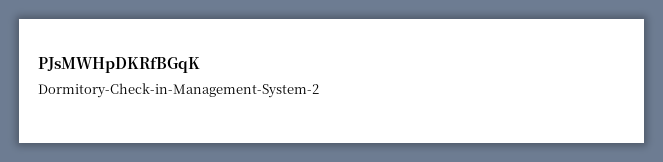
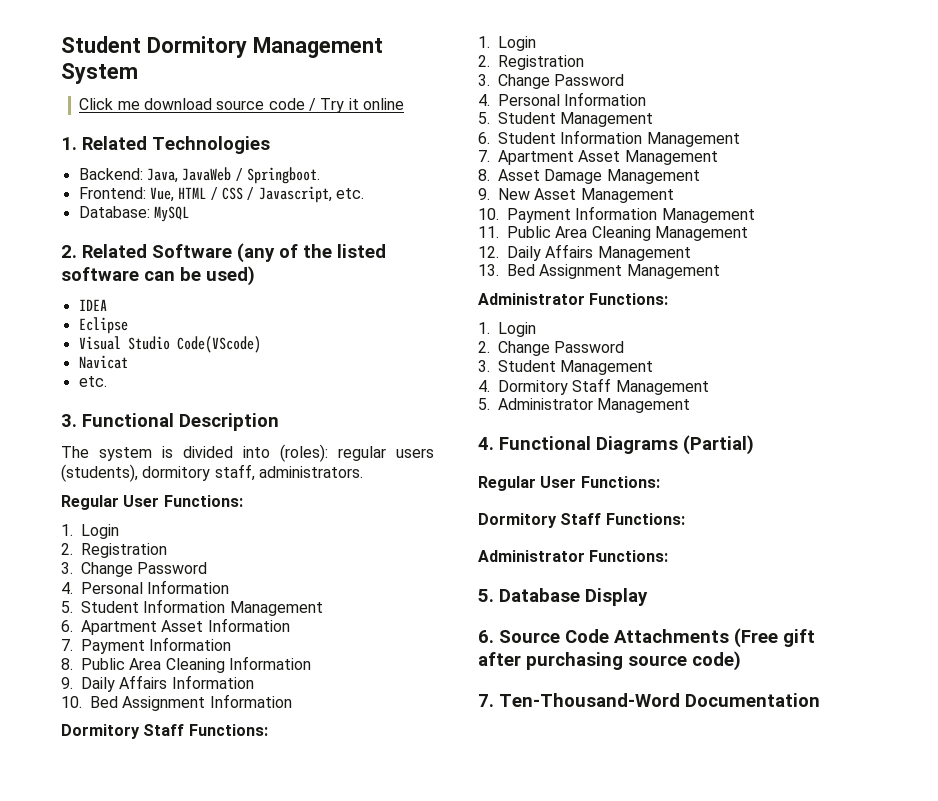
[38,57,200,73] [38,83,319,98] PJsMWHpDKRfBGqK // Dormitory-Check-in-Management-System-2 -> [61,36,383,58] [61,63,138,84] [79,98,404,113] [61,136,270,154] [78,167,320,184] [78,186,364,203] [78,206,189,222] [61,243,386,263] [61,266,255,286] [78,299,107,311] [78,317,128,334] [78,336,261,353] [78,355,128,369] [78,376,107,387] [61,413,279,431] [61,444,434,462] [61,464,363,482] [61,495,243,510] [61,524,119,539] [61,543,167,558] [61,562,208,577] [61,580,230,594] [61,599,323,616] [61,618,290,635] [61,637,232,654] [61,656,311,673] [61,675,254,692] [61,694,292,711] [61,724,268,739] [478,36,536,51] [478,55,584,70] [478,74,625,89] [478,92,647,106] [478,112,654,127] [478,130,740,147] [478,150,718,165] [478,169,700,184] [478,188,674,203] [478,206,755,223] [478,226,748,241] [478,244,691,261] [478,264,720,279] [478,293,669,305] [478,322,536,337] [478,341,625,356] [478,360,654,375] [478,378,709,395] [478,398,691,413] [478,435,754,455] [478,476,660,491] [478,513,685,528] [478,550,669,562] [478,588,648,606] [478,628,815,648] [478,651,741,671] [478,693,820,707] Student Dormitory Management System // Click me download source code / Try it online // 1. Related Technologies // Backend: Java, JavaWeb / Springboot. // Frontend: Vue, HTML / CSS / Javascript, etc. // Database: MySQL // 2. Related Software (any of the listed software can be used) // IDEA // Eclipse // Visual Studio Code(VScode) // Navicat // etc. // 3. Functional Description // The system is divided into (roles): regular users (students), dormitory staff, administrators. // Regular User Functions: // 1. Login // 2. Registration // 3. Change Password // 4. Personal Information // 5. Student Information Management // 6. Apartment Asset Information // 7. Payment Information // 8. Public Area Cleaning Information // 9. Daily Affairs Information // 10. Bed Assignment Information // Dormitory Staff Functions: // 1. Login // 2. Registration // 3. Change Password // 4. Personal Information // 5. Student Management // 6. Student Information Management // 7. Apartment Asset Management // 8. Asset Damage Management // 9. New Asset Management // 10. Payment Information Management // 11. Public Area Cleaning Management // 12. Daily Affairs Management // 13. Bed Assignment Management // Administrator Functions: // 1. Login // 2. Change Password // 3. Student Management // 4. Dormitory Staff Management // 5. Administrator Management // 4. Functional Diagrams (Partial) // Regular User Functions: // Dormitory Staff Functions: // Administrator Functions: // 5. Database Display // 6. Source Code Attachments (Free gift after purchasing source code) // 7. Ten-Thousand-Word Documentation

